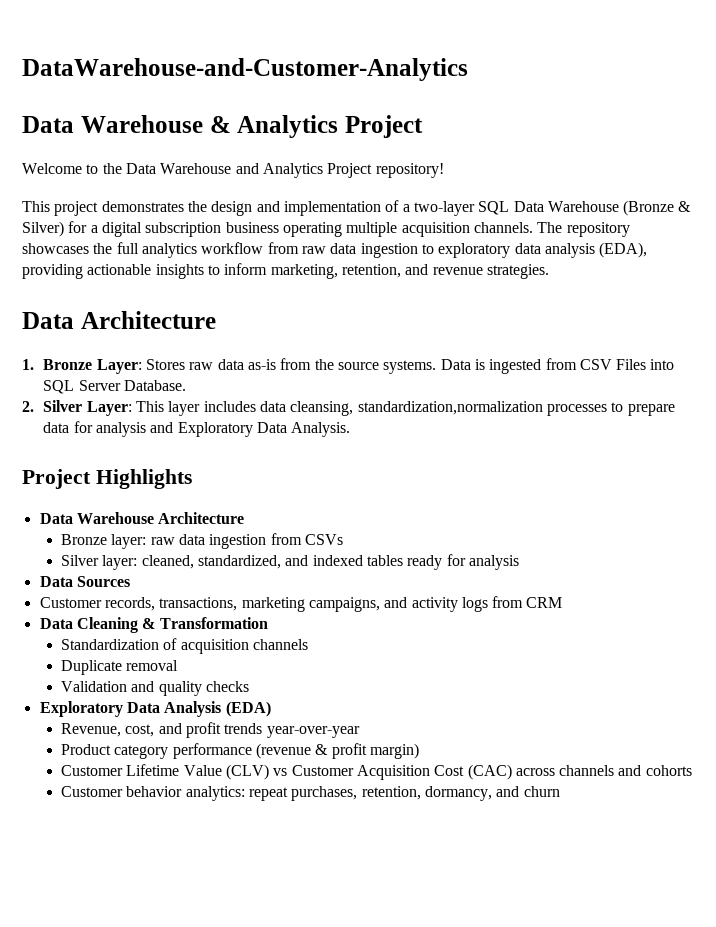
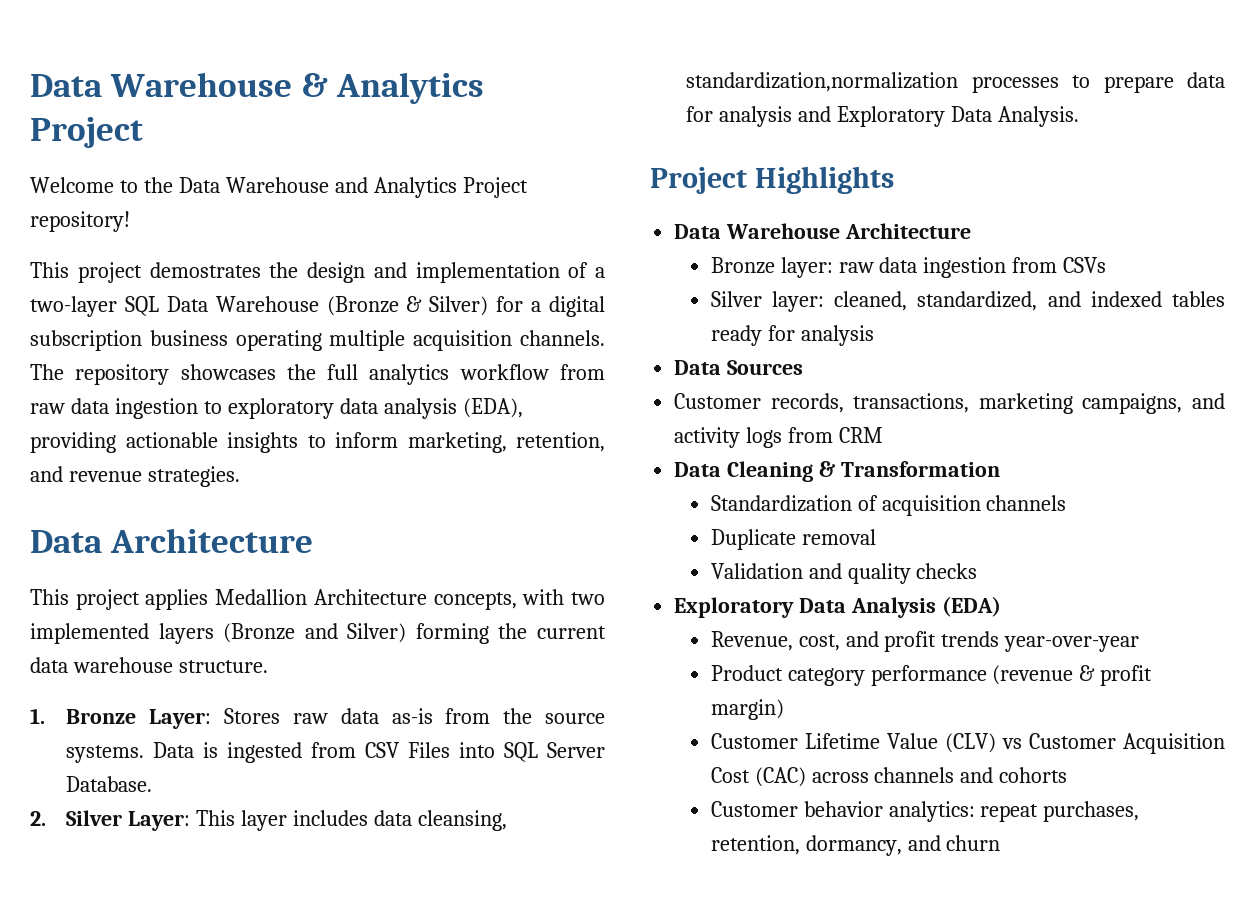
[22,58,468,81] DataWarehouse-and-Customer-Analytics // -> (30, 85) none
[101,201,184,212] demonstrates -> [149,262,261,278] demostrates
(216, 320) none -> [30,589,606,610] [30,623,606,644] [30,657,268,673] // This project applies Medallion Architecture concepts, with two implemented layers (Bronze and Silver) forming the current data warehouse structure.

